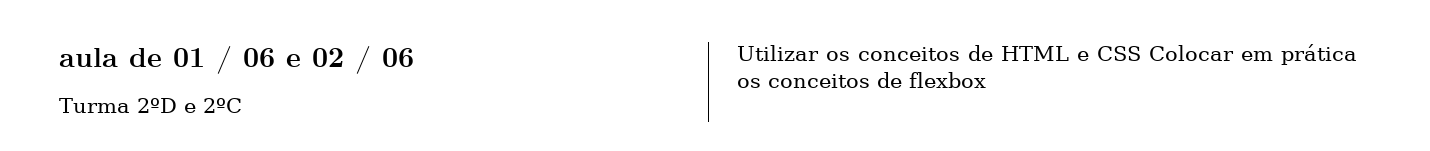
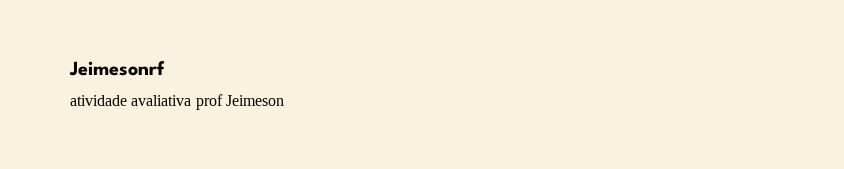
[59,46,414,74] [59,98,242,113] [737,44,1357,65] [737,72,986,88] aula de 01 / 06 e 02 / 06 // Turma 2ºD e 2ºC // Utilizar os conceitos de HTML e CSS Colocar em prática os conceitos de flexbox -> [69,61,165,76] [70,94,284,110] Jeimesonrf // atividade avaliativa prof Jeimeson

